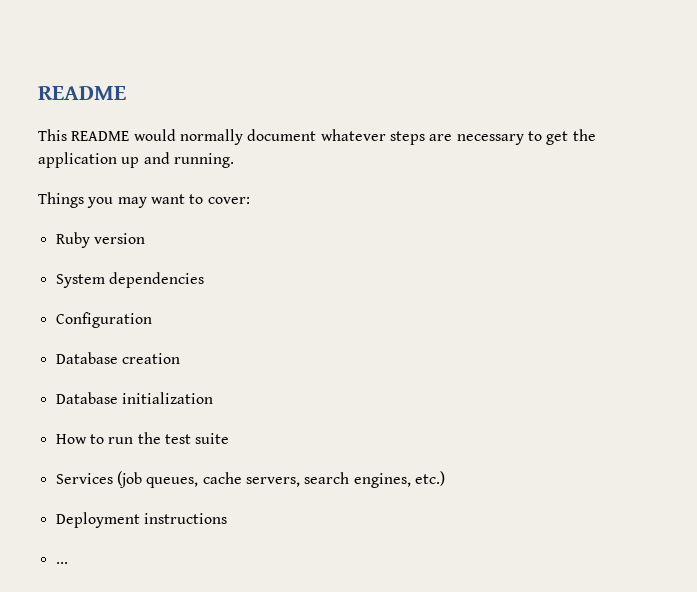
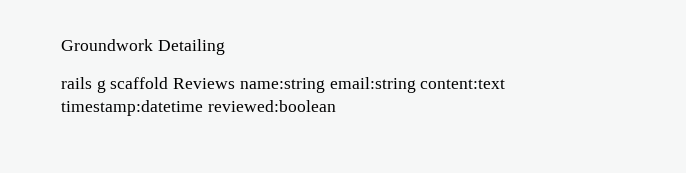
[38,86,126,100] [38,129,596,145] [38,152,234,168] [38,192,250,208] [55,232,145,248] [55,272,204,288] [55,312,152,328] [55,352,180,364] [55,392,213,404] [55,432,230,444] [55,471,445,488] [55,512,227,528] [55,562,68,564] README // This README would normally document whatever steps are necessary to get the application up and running. // Things you may want to cover: // Ruby version // System dependencies // Configuration // Database creation // Database initialization // How to run the test suite // Services (job queues, cache servers, search engines, etc.) // Deployment instructions // ... -> [61,39,225,55] [61,77,506,93] [61,100,336,116] Groundwork Detailing // rails g scaffold Reviews name:string email:string content:text timestamp:datetime reviewed:boolean

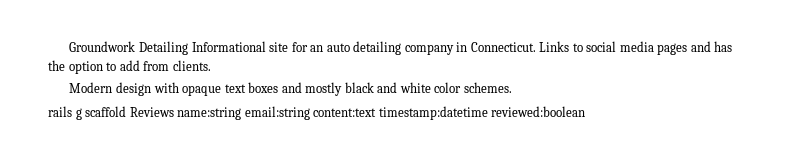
(225, 47) none -> [191,41,733,55] [48,60,211,74] [69,82,512,96] Informational site for an auto detailing company in Connecticut. Links to social media pages and has the option to add from clients. // Modern design with opaque text boxes and mostly black and white color schemes.

